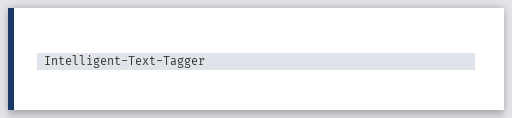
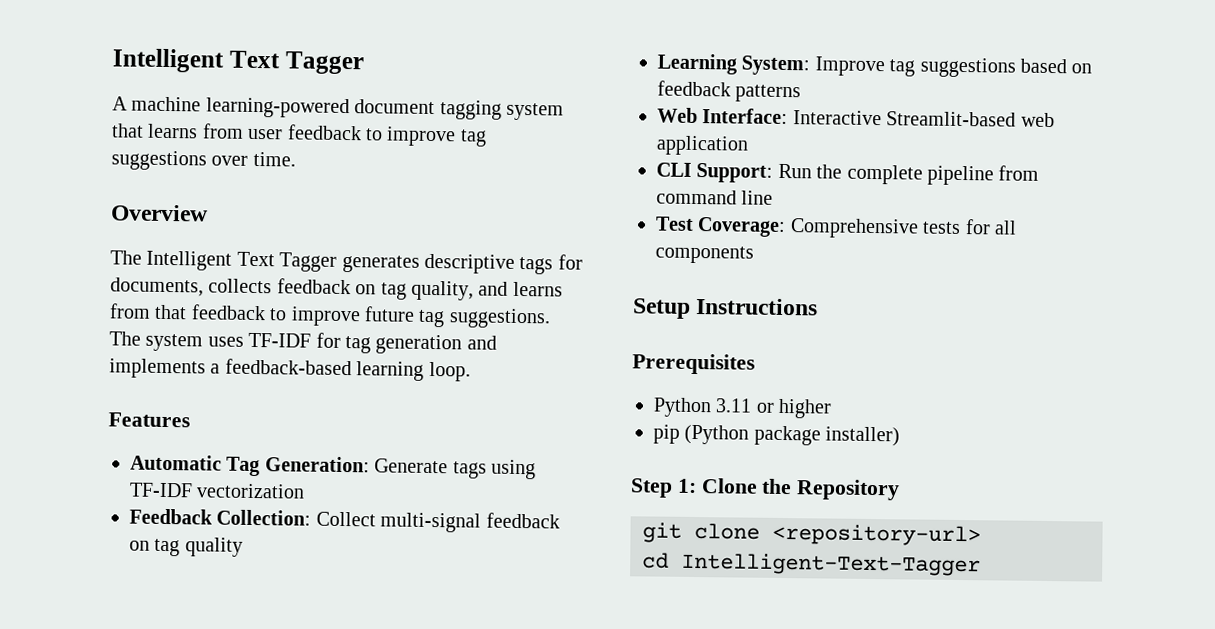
(43, 61) none -> [112,48,364,75] [112,96,564,121] [111,123,487,147] [111,150,296,171] [111,204,208,222] [110,250,583,275] [110,277,563,301] [109,303,551,329] [109,331,497,355] [109,358,471,382] [108,412,190,428] [130,454,536,480] [129,482,306,499] [129,508,560,533] [129,537,243,557] [657,53,1093,78] [657,80,802,103] [657,107,1055,128] [656,135,749,156] [656,162,1040,186] [656,189,774,205] [655,216,1017,239] [655,245,754,264] [632,298,819,319] [632,353,755,375] [653,397,833,419] [653,424,901,447] [630,478,901,501] [642,522,981,547] [642,552,669,569] Intelligent Text Tagger // A machine learning-powered document tagging system that learns from user feedback to improve tag suggestions over time. // Overview // The Intelligent Text Tagger generates descriptive tags for documents, collects feedback on tag quality, and learns from that feedback to improve future tag suggestions. The system uses TF-IDF for tag generation and implements a feedback-based learning loop. // Features // Automatic Tag Generation: Generate tags using TF-IDF vectorization // Feedback Collection: Collect multi-signal feedback on tag quality // Learning System: Improve tag suggestions based on feedback patterns // Web Interface: Interactive Streamlit-based web application // CLI Support: Run the complete pipeline from command line // Test Coverage: Comprehensive tests for all components // Setup Instructions // Prerequisites // Python 3.11 or higher // pip (Python package installer) // Step 1: Clone the Repository // git clone <repository-url> // cd

